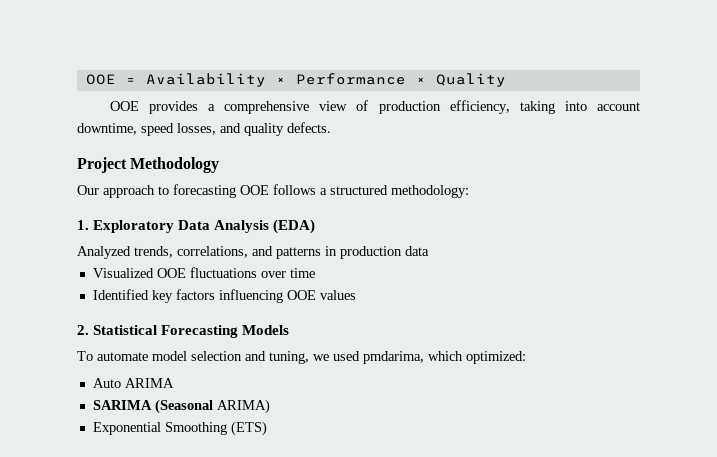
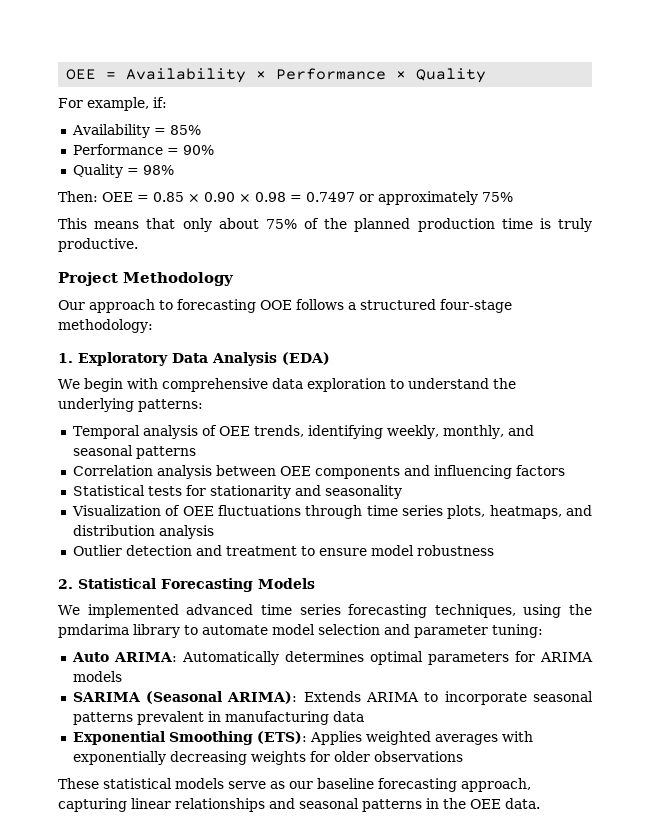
[85,74,116,85] OOE -> [66,69,97,80] OEE
[109,100,640,114] [77,122,331,136] OOE provides a comprehensive view of production efficiency, taking into account downtime, speed losses, and quality defects. -> [58,97,167,111] [71,124,201,138] [72,144,214,155] [72,164,174,178] [58,191,513,205] [58,218,593,232] [58,238,138,252] For example, if: // Availability = 85% // Performance = 90% // Quality = 98% // Then: OEE = 0.85 × 0.90 × 0.98 = 0.7497 or approximately 75% // This means that only about 75% of the planned production time is truly productive.
(388, 190) none -> [440,299,512,313] four-stage
[77,246,429,259] [92,267,315,278] [92,289,356,303] [77,325,290,338] [77,351,526,364] [92,378,174,388] Analyzed trends, correlations, and patterns in production data // Visualized OOE fluctuations over time // Identified key factors influencing OOE values // 2. Statistical Forecasting Models // To automate model selection and tuning, we used pmdarima, which optimized: // Auto ARIMA -> [58,378,516,392] [58,398,203,412] [72,425,534,439] [72,445,196,459] [72,465,565,479] [72,485,402,499] [71,505,593,519] [72,525,214,539] [72,545,494,556] [58,578,315,592] [58,604,592,618] [58,624,543,638] [71,651,593,665] [72,671,122,682] We begin with comprehensive data exploration to understand the underlying patterns: // Temporal analysis of OEE trends, identifying weekly, monthly, and seasonal patterns // Correlation analysis between OEE components and influencing factors // Statistical tests for stationarity and seasonality // Visualization of OEE fluctuations through time series plots, heatmaps, and distribution analysis // Outlier detection and treatment to ensure model robustness // 2. Statistical Forecasting Models // We implemented advanced time series forecasting techniques, using the pmdarima library to automate model selection and parameter tuning: // Auto ARIMA: Automatically determines optimal parameters for ARIMA models
[216,399,270,414] [92,421,267,436] ARIMA) // Exponential Smoothing (ETS) -> [227,691,593,705] [72,711,364,725] [72,731,533,745] [72,751,463,765] [58,778,531,792] [58,798,540,812] ARIMA): Extends ARIMA to incorporate seasonal patterns prevalent in manufacturing data // Exponential Smoothing (ETS): Applies weighted averages with exponentially decreasing weights for older observations // These statistical models serve as our baseline forecasting approach, capturing linear relationships and seasonal patterns in the OEE data.

